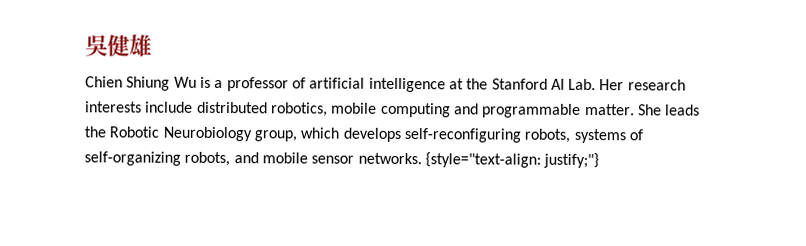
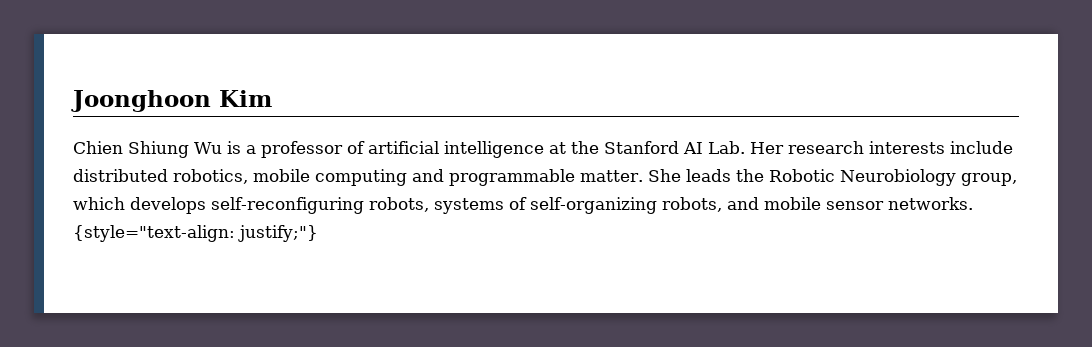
[85,34,152,57] 吳健雄 -> [71,90,272,112] Joonghoon Kim

